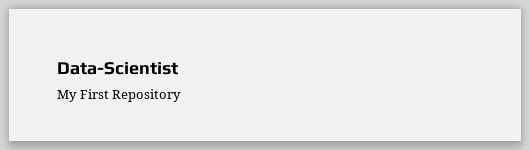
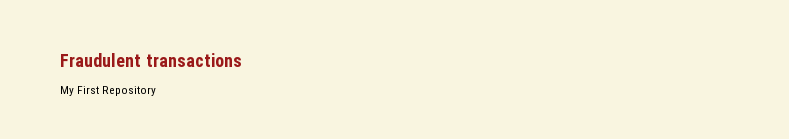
[57,62,178,75] Data-Scientist -> [60,53,242,67] Fraudulent transactions

